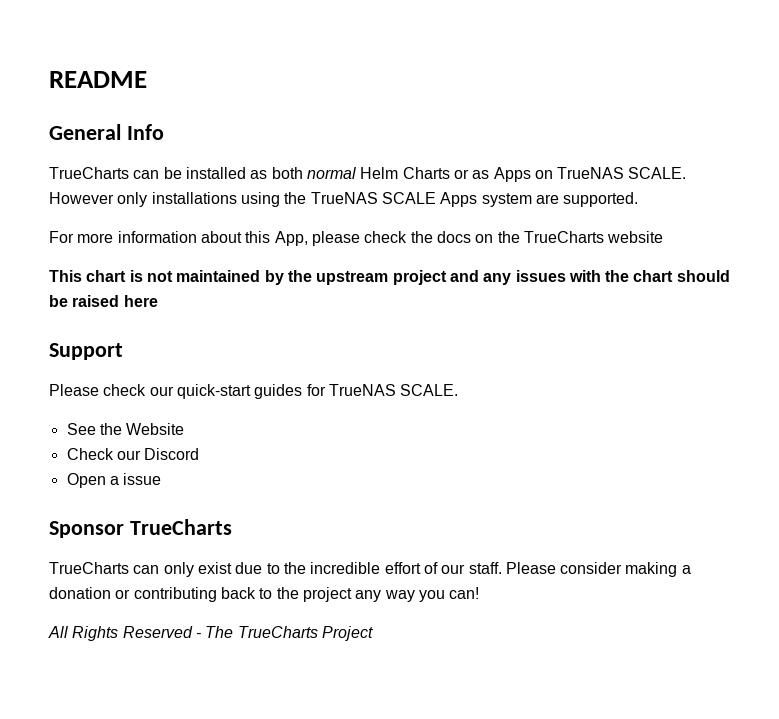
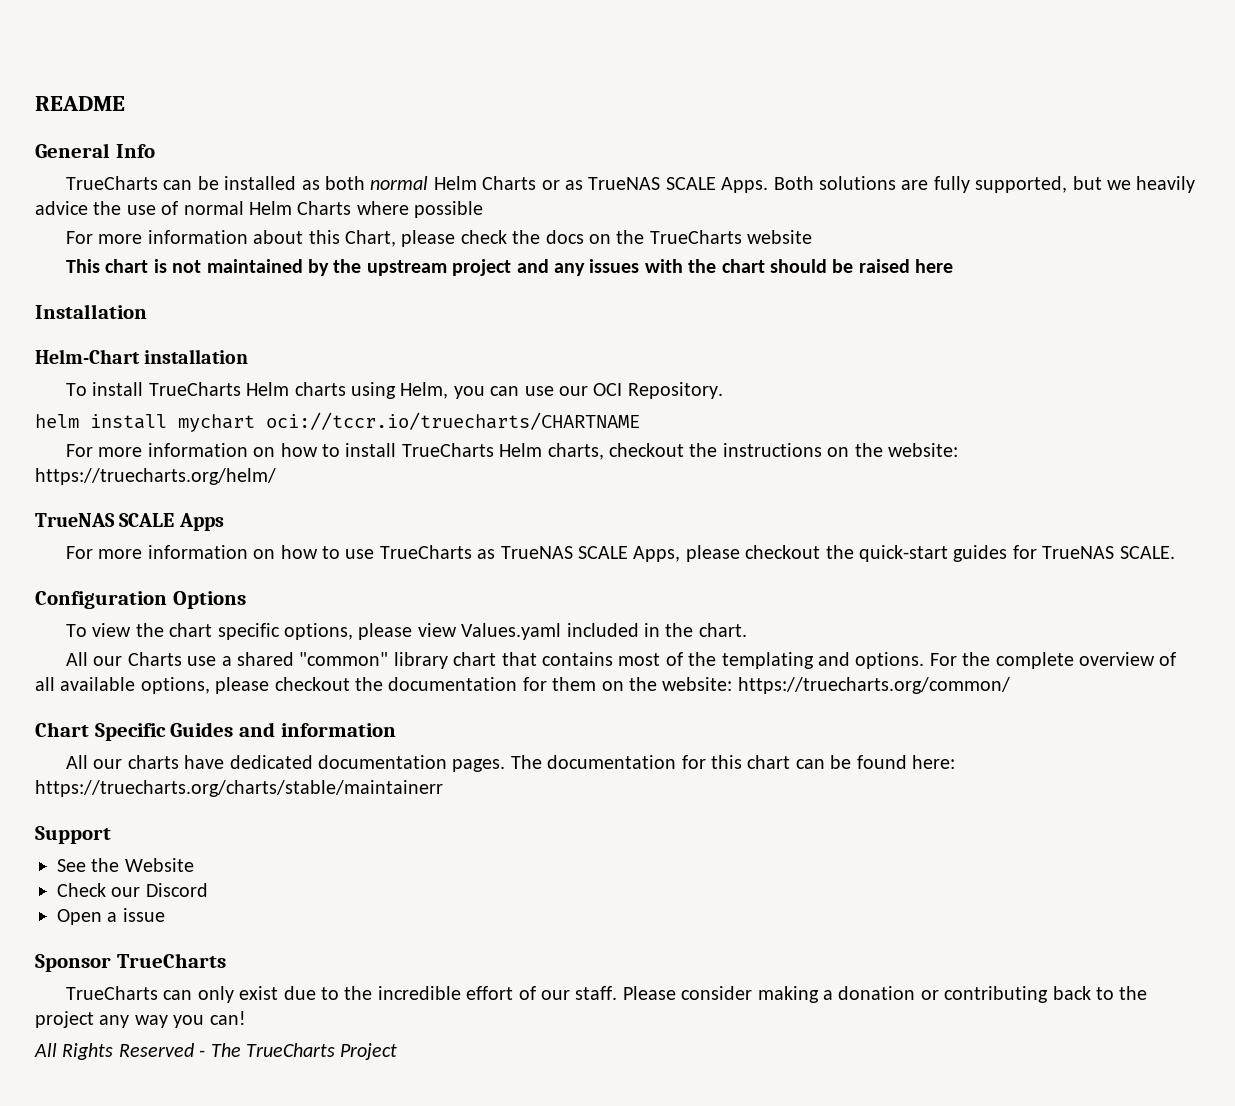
[493,167,687,182] [49,192,639,207] Apps on TrueNAS SCALE. However only installations using the TrueNAS SCALE Apps system are supported. -> [588,176,1196,193] [35,201,484,218] TrueNAS SCALE Apps. Both solutions are fully supported, but we heavily advice the use of normal Helm Charts where possible
[274,231,308,246] App, -> [344,230,396,247] Chart,
[49,343,123,360] [49,384,174,396] Support // Please check our -> [35,304,147,319] [35,349,249,364] [65,382,723,399] [35,412,640,432] [65,443,958,460] [35,468,276,485] [35,513,224,531] [65,545,854,562] Installation // Helm-Chart installation // To install TrueCharts Helm charts using Helm, you can use our OCI Repository. // helm install mychart oci://tccr.io/truecharts/CHARTNAME // For more information on how to install TrueCharts Helm charts, checkout the instructions on the website: https://truecharts.org/helm/ // TrueNAS SCALE Apps // For more information on how to use TrueCharts as TrueNAS SCALE Apps, please checkout the
(459, 390) none -> [35,591,246,609] [65,623,747,640] [65,652,1177,669] [35,677,1010,694] [35,722,396,741] [65,755,955,772] [35,780,443,797] [35,826,111,844] // Configuration Options // To view the chart specific options, please view Values.yaml included in the chart. // All our Charts use a shared "common" library chart that contains most of the templating and options. For the complete overview of all available options, please checkout the documentation for them on the website: https://truecharts.org/common/ // Chart Specific Guides and information // All our charts have dedicated documentation pages. The documentation for this chart can be found here: https://truecharts.org/charts/stable/maintainerr // Support

